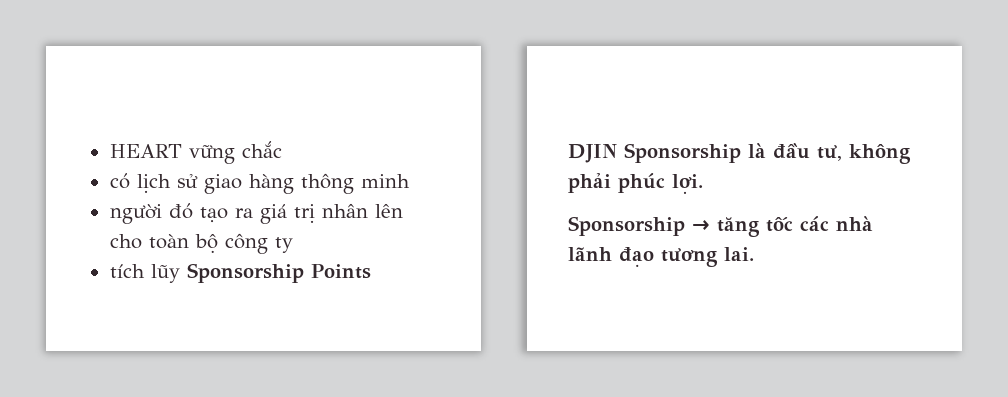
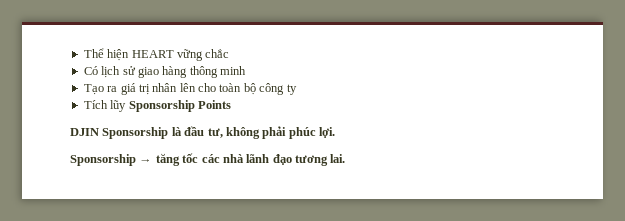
(109, 151) none -> [83,48,130,61] Thể hiện
[109,173,130,189] có -> [83,66,98,75] Có
[109,203,228,224] người đó tạo -> [83,84,104,95] Tạo
[109,264,145,278] tích -> [83,100,108,109] Tích

